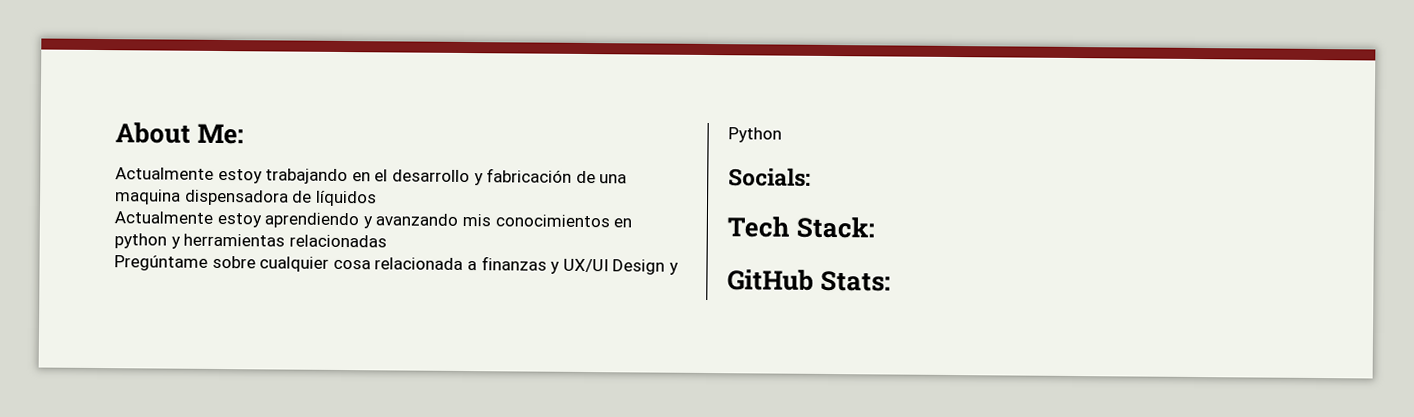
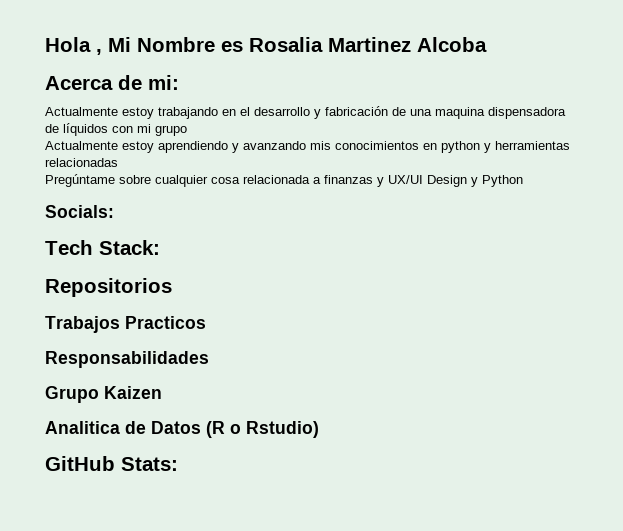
[115,122,245,145] About Me: -> [45,37,487,55] [45,75,179,90] Hola , Mi Nombre es Rosalia Martinez Alcoba // Acerca de mi:
(377, 198) none -> [112,124,187,136] con mi grupo
(876, 227) none -> [45,278,172,297] [45,316,206,333] [45,351,209,368] [45,386,162,403] [45,421,319,438] // Repositorios // Trabajos Practicos // Responsabilidades // Grupo Kaizen // Analitica de Datos (R o Rstudio)

